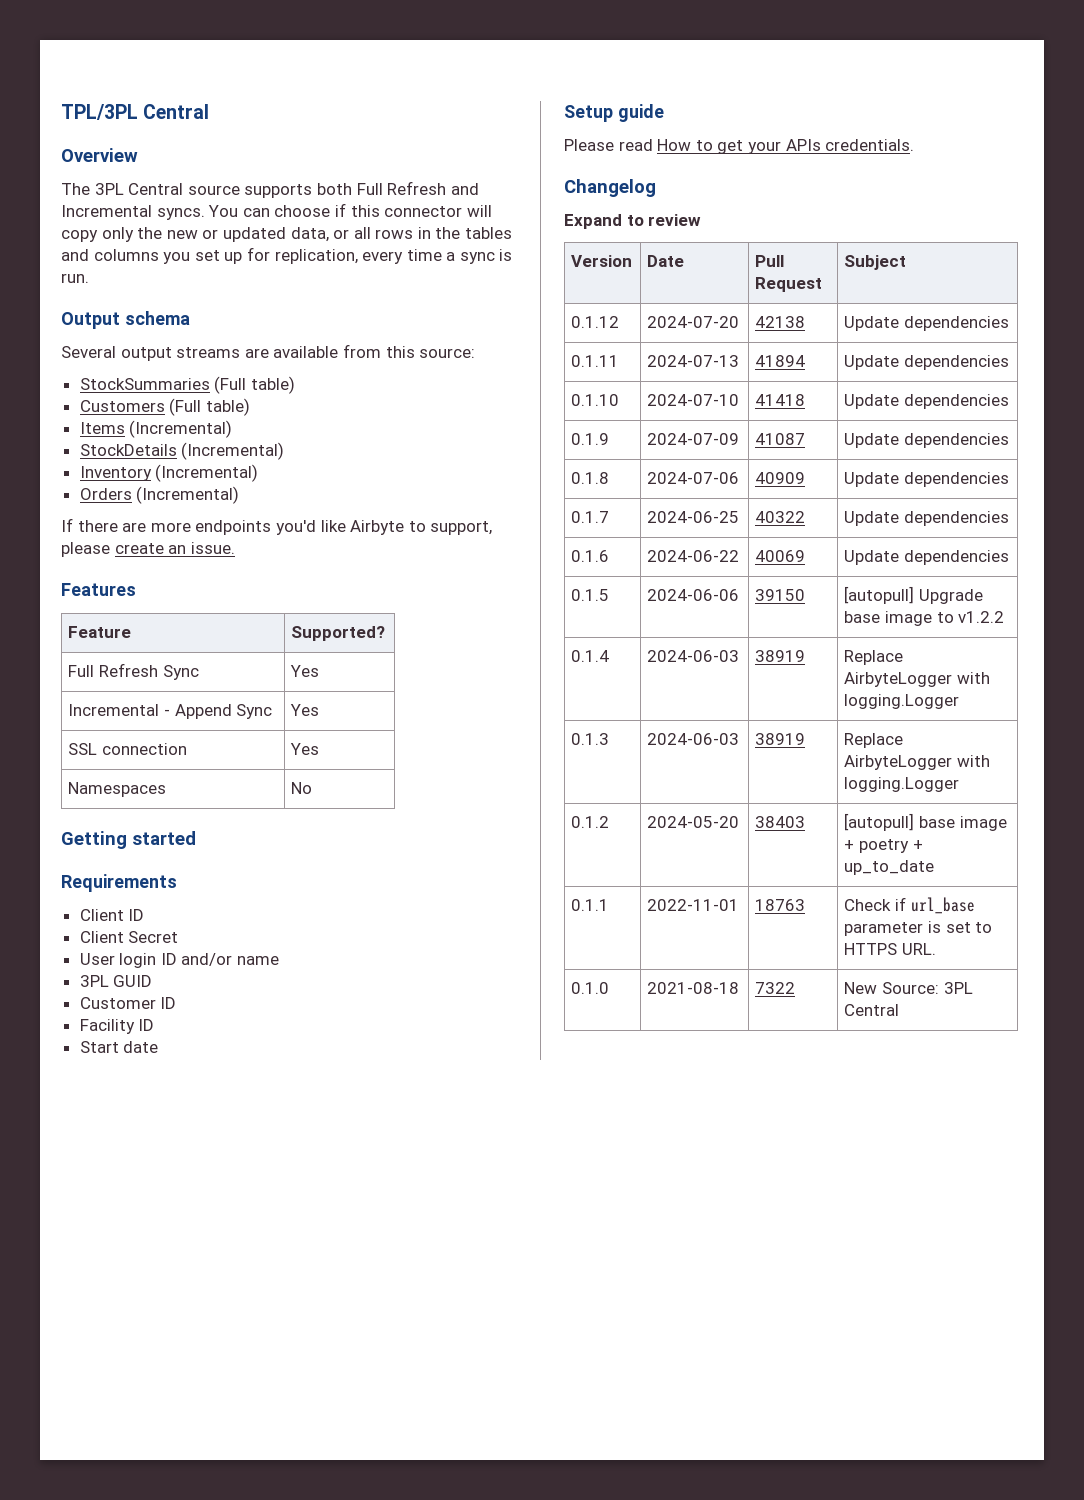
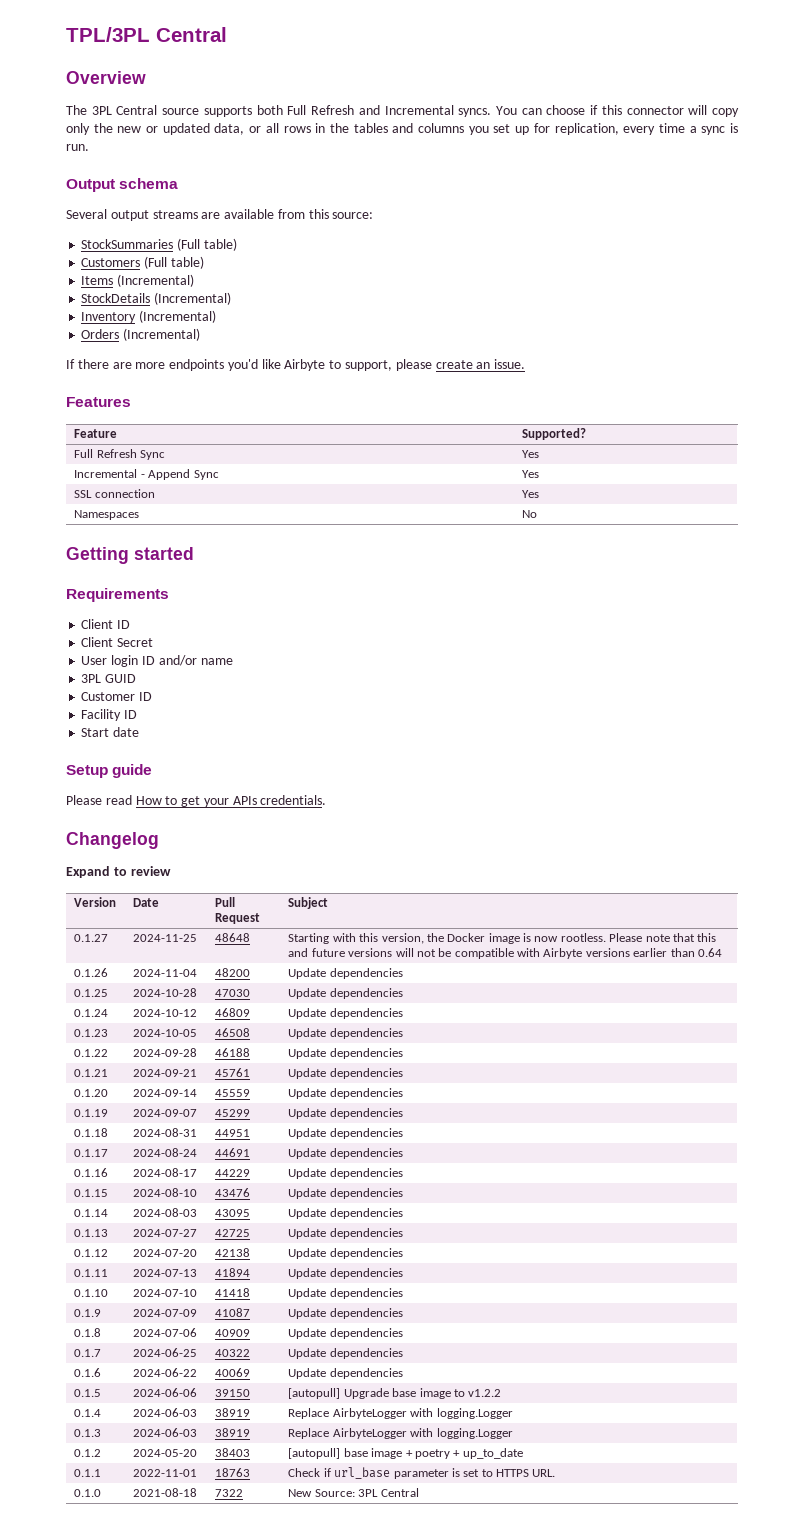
(907, 262) none -> [74,934,109,942] [133,934,198,942] [215,933,251,942] [288,933,717,944] [288,948,722,959] [74,968,109,977] [133,969,198,977] [215,968,251,977] [288,968,403,979] [74,989,109,997] [133,988,198,997] [215,989,251,997] [288,988,403,999] [74,1009,109,1017] [133,1009,198,1017] [215,1008,251,1017] [288,1008,403,1019] [74,1029,109,1037] [133,1029,198,1037] [215,1028,251,1037] [288,1028,403,1039] [74,1049,109,1057] [133,1048,198,1057] [215,1048,251,1057] [288,1048,403,1059] [74,1069,109,1077] [133,1069,198,1077] [215,1068,251,1077] [288,1068,403,1079] [74,1089,109,1097] [133,1089,198,1097] [215,1089,251,1097] [288,1088,403,1099] [74,1109,109,1117] [133,1109,198,1117] [215,1109,251,1117] [288,1108,403,1119] [74,1128,109,1137] [133,1128,198,1137] [215,1129,251,1137] [288,1128,403,1139] [74,1149,109,1157] [133,1148,198,1157] [215,1148,251,1157] [288,1148,403,1159] [74,1168,109,1177] [133,1168,198,1177] [215,1169,251,1177] [288,1168,403,1179] [74,1189,109,1197] [133,1188,198,1197] [215,1188,251,1197] [288,1188,403,1199] [74,1209,109,1217] [133,1208,198,1217] [215,1209,251,1217] [288,1208,403,1219] [74,1229,109,1237] [133,1229,198,1237] [215,1229,251,1237] [288,1228,403,1239] // 0.1.27 | 2024-11-25 | 48648 | Starting with this version, the Docker image is now rootless. Please note that this and future versions will not be compatible with Airbyte versions earlier than 0.64 // 0.1.26 | 2024-11-04 | 48200 | Update dependencies // 0.1.25 | 2024-10-28 | 47030 | Update dependencies // 0.1.24 | 2024-10-12 | 46809 | Update dependencies // 0.1.23 | 2024-10-05 | 46508 | Update dependencies // 0.1.22 | 2024-09-28 | 46188 | Update dependencies // 0.1.21 | 2024-09-21 | 45761 | Update dependencies // 0.1.20 | 2024-09-14 | 45559 | Update dependencies // 0.1.19 | 2024-09-07 | 45299 | Update dependencies // 0.1.18 | 2024-08-31 | 44951 | Update dependencies // 0.1.17 | 2024-08-24 | 44691 | Update dependencies // 0.1.16 | 2024-08-17 | 44229 | Update dependencies // 0.1.15 | 2024-08-10 | 43476 | Update dependencies // 0.1.14 | 2024-08-03 | 43095 | Update dependencies // 0.1.13 | 2024-07-27 | 42725 | Update dependencies

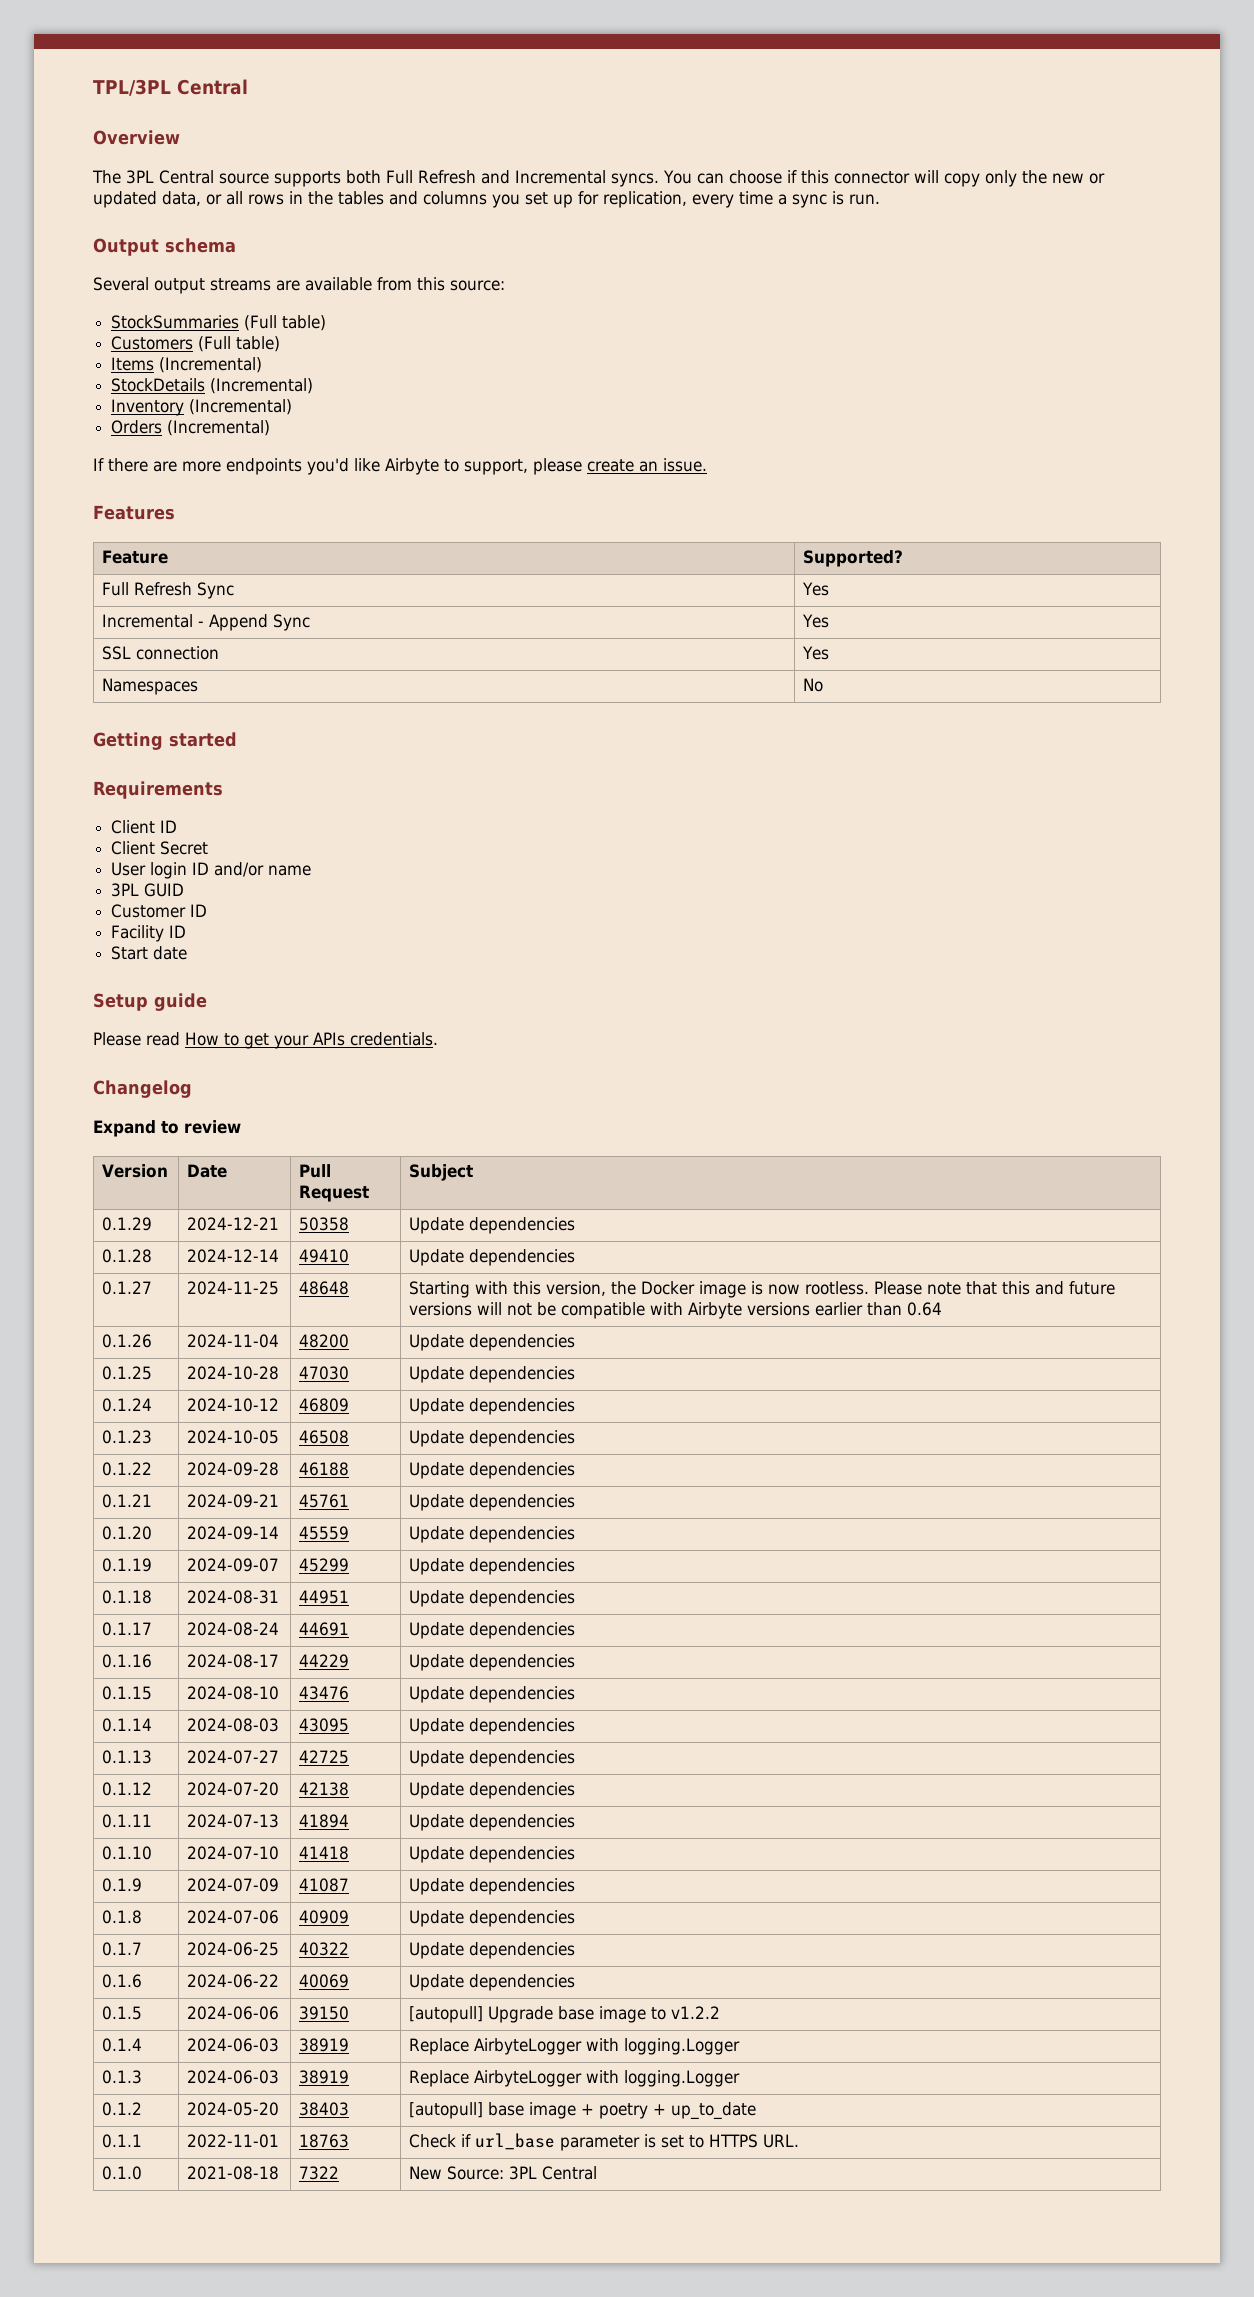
(329, 903) none -> [102,1217,153,1231] [187,1217,280,1231] [299,1217,350,1231] [409,1217,576,1234] [102,1249,153,1263] [187,1249,280,1263] [299,1249,350,1263] [409,1249,576,1266] // 0.1.29 | 2024-12-21 | 50358 | Update dependencies // 0.1.28 | 2024-12-14 | 49410 | Update dependencies

